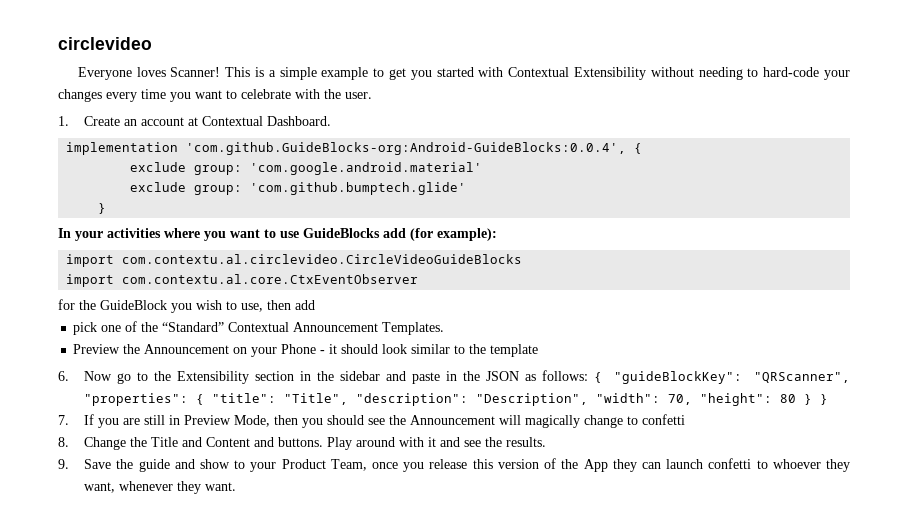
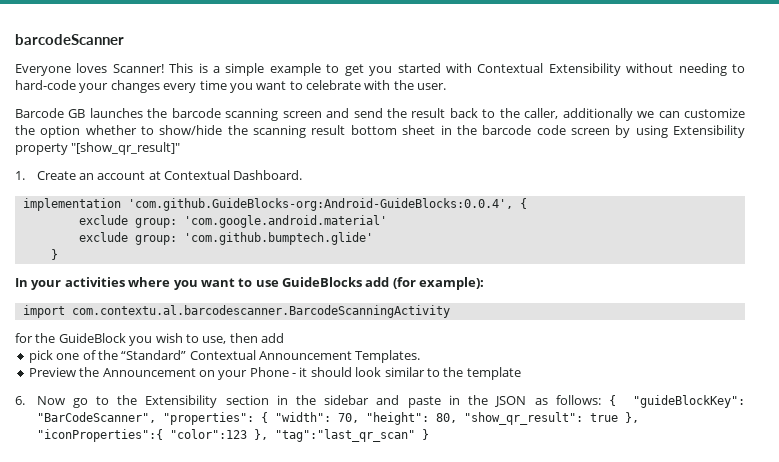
[58,37,152,50] circlevideo -> [15,34,124,45] barcodeScanner
(372, 95) none -> [15,108,746,121] [15,125,746,138] [15,142,181,155] // Barcode GB launches the barcode scanning screen and send the result back to the caller, additionally we can customize the option whether to show/hide the scanning result bottom sheet in the barcode code screen by using Extensibility property "[show_qr_result]"
[122,254,523,264] [66,274,419,287] com.contextu.al.circlevideo.CircleVideoGuideBlocks // import com.contextu.al.core.CtxEventObserver -> [71,305,450,318] com.contextu.al.barcodescanner.BarcodeScanningActivity
[754,372,851,383] "QRScanner", -> [36,412,156,423] "BarCodeScanner",
[212,393,829,406] [58,414,686,428] [58,437,547,450] [58,458,850,472] [84,481,237,494] "title": "Title", "description": "Description", "width": 70, "height": 80 } } // 7. If you are still in Preview Mode, then you should see the Announcement will magically change to confetti // 8. Change the Title and Content and buttons. Play around with it and see the results. // 9. Save the guide and show to your Product Team, once you release this version of the App they can launch confetti to whoever they want, whenever they want. -> [274,412,639,425] [36,429,429,442] "width": 70, "height": 80, "show_qr_result": true }, "iconProperties":{ "color":123 }, "tag":"last_qr_scan" }

